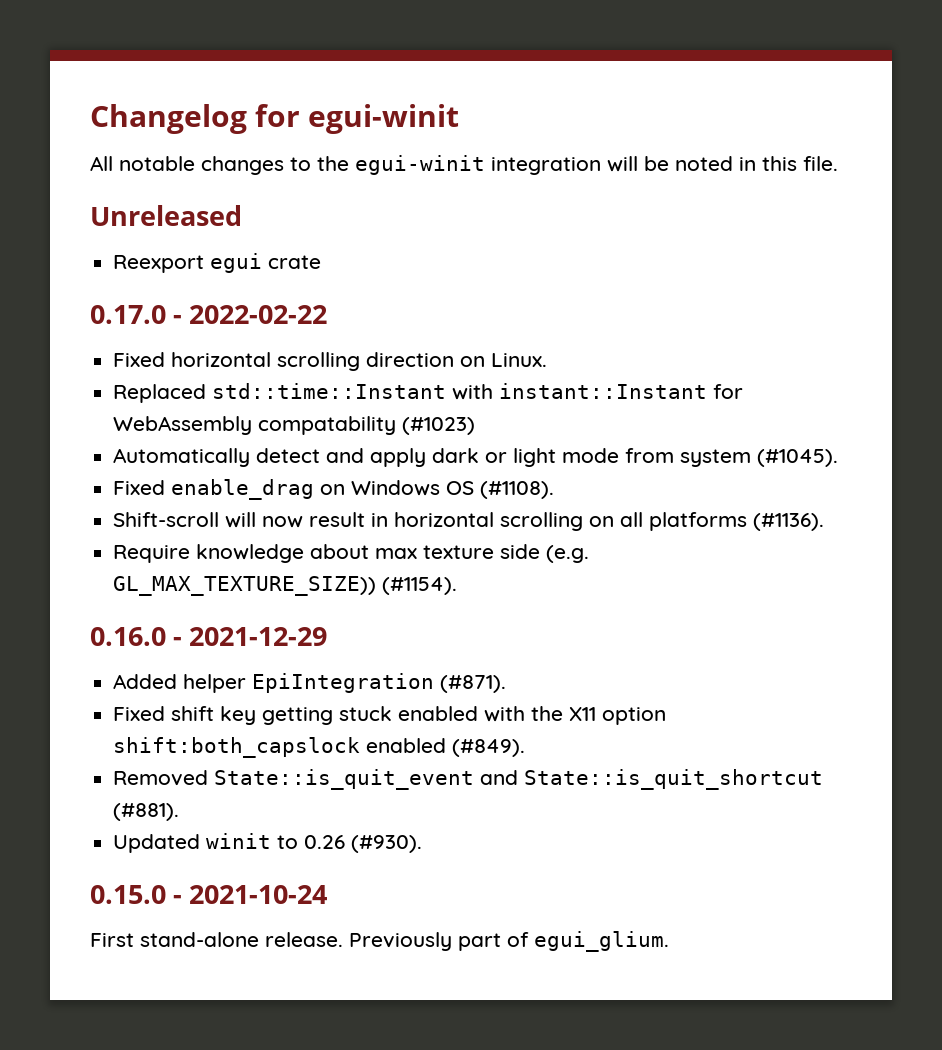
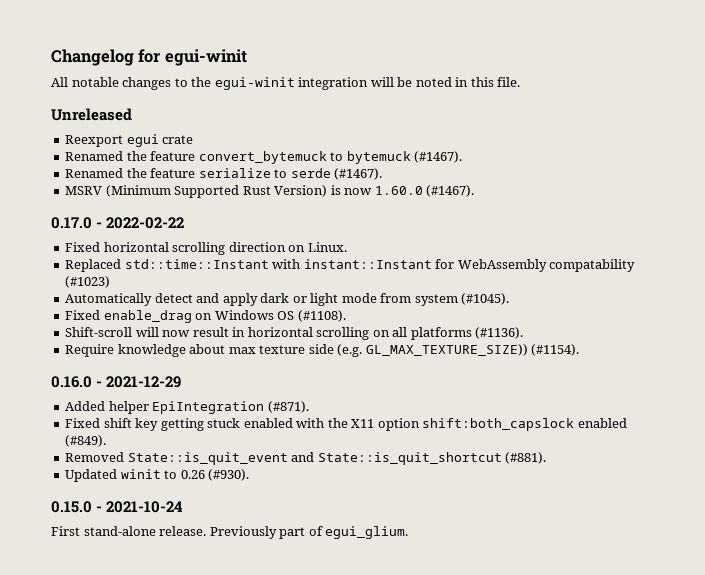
(322, 262) none -> [65,151,463,164] [65,168,383,180] [65,185,475,198] // Renamed the feature convert_bytemuck to bytemuck (#1467). // Renamed the feature serialize to serde (#1467). // MSRV (Minimum Supported Rust Version) is now 1.60.0 (#1467).

